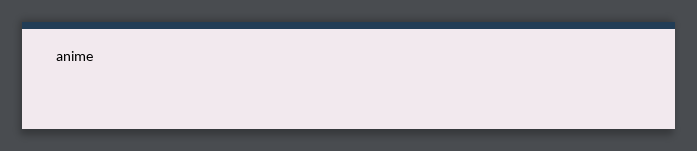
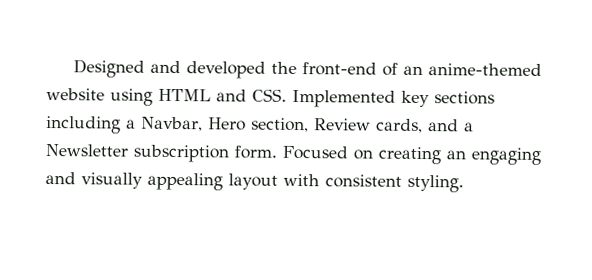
[56,51,93,61] anime -> [73,59,543,79] [46,87,495,108] [46,115,474,134] [45,143,541,165] [45,171,464,193] Designed and developed the front-end of an anime-themed website using HTML and CSS. Implemented key sections including a Navbar, Hero section, Review cards, and a Newsletter subscription form. Focused on creating an engaging and visually appealing layout with consistent styling.

